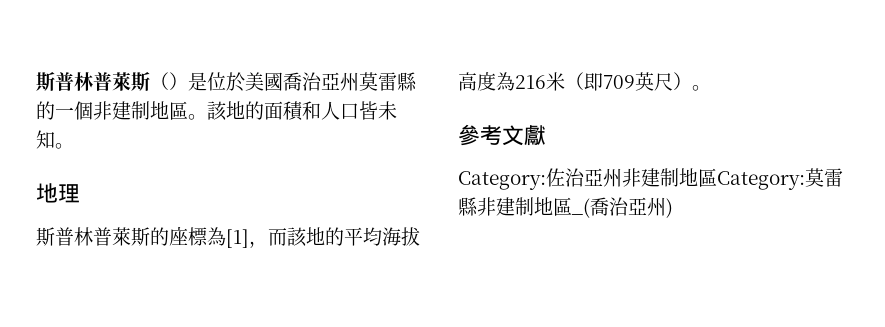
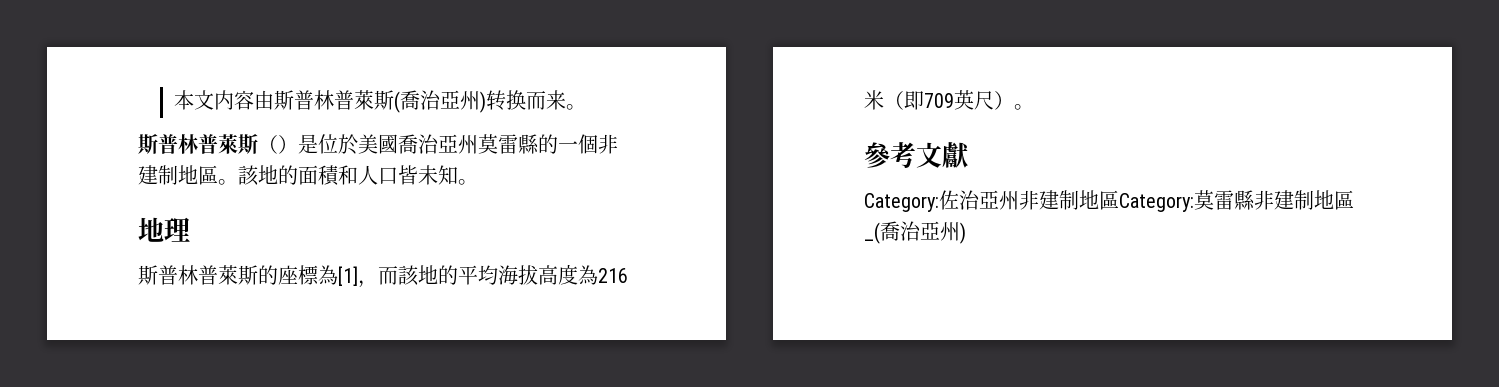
(36, 81) none -> [174,90,587,113] 本文内容由斯普林普萊斯(喬治亞州)转换而来。 //

